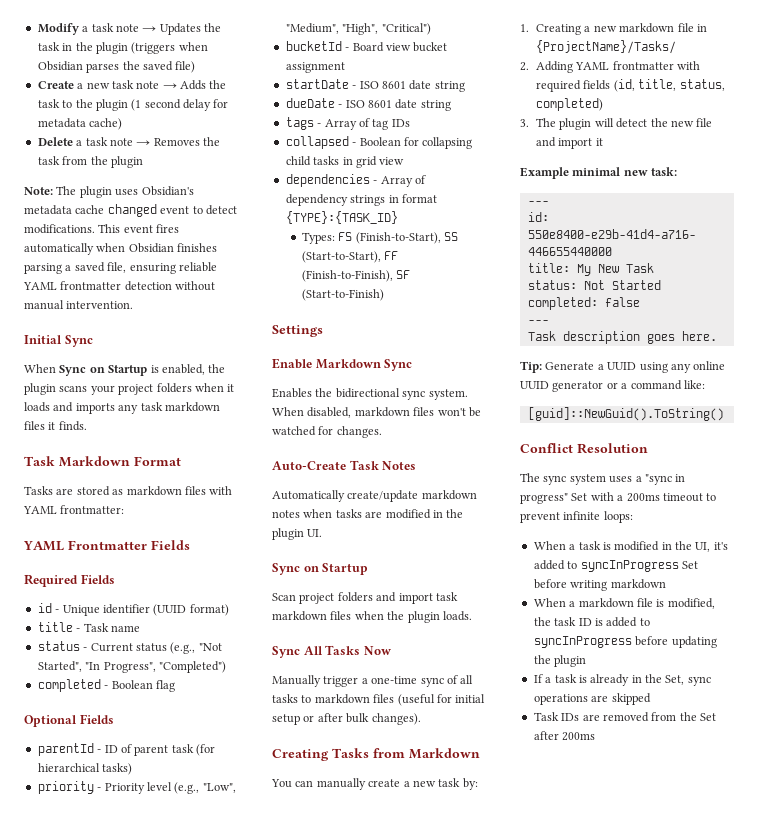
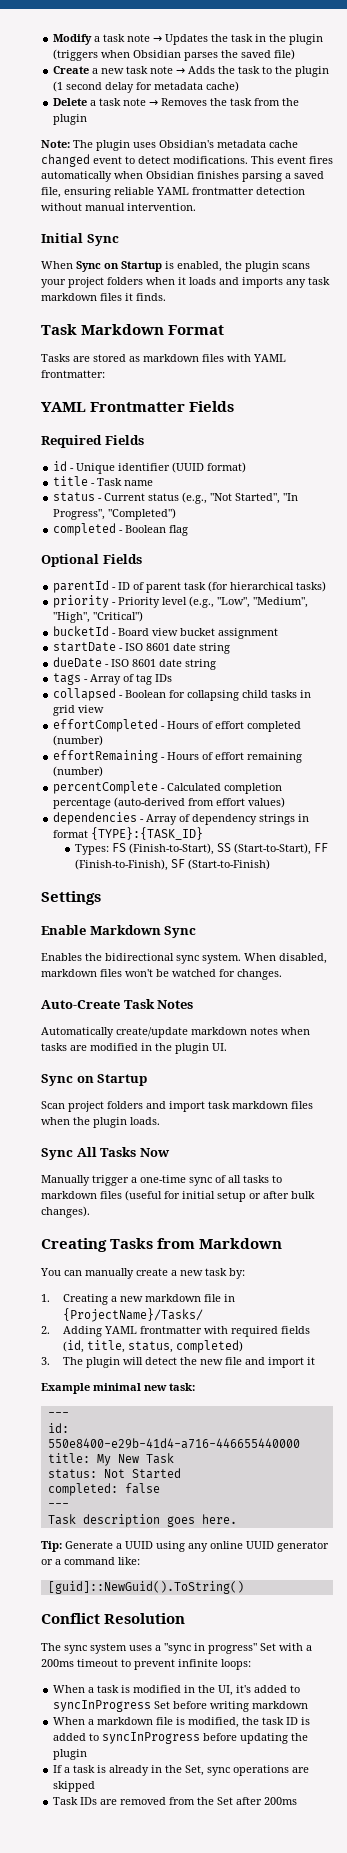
(405, 161) none -> [53,719,302,732] [53,735,104,746] [53,750,303,763] [53,766,104,777] [53,781,283,794] [53,797,286,809] // effortCompleted - Hours of effort completed (number) // effortRemaining - Hours of effort remaining (number) // percentComplete - Calculated completion percentage (auto-derived from effort values)

